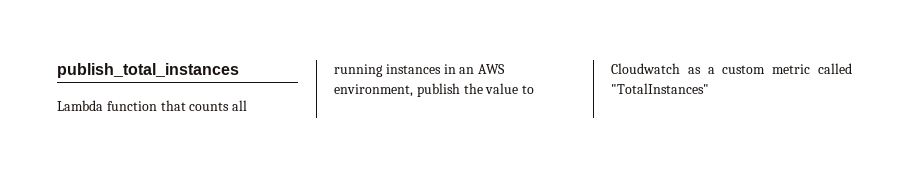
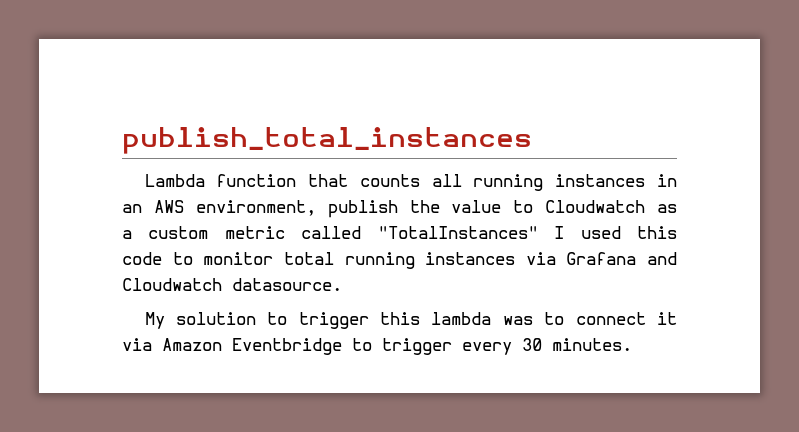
(709, 88) none -> [554,226,677,239] [122,252,677,269] [122,278,342,291] [144,312,678,329] [122,338,632,355] I used this code to monitor total running instances via Grafana and Cloudwatch datasource. // My solution to trigger this lambda was to connect it via Amazon Eventbridge to trigger every 30 minutes.

